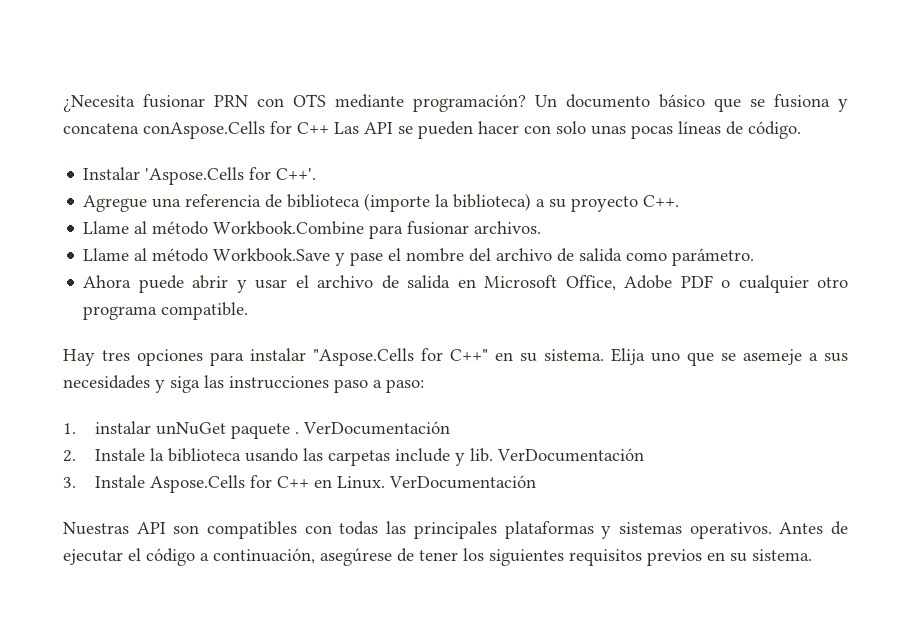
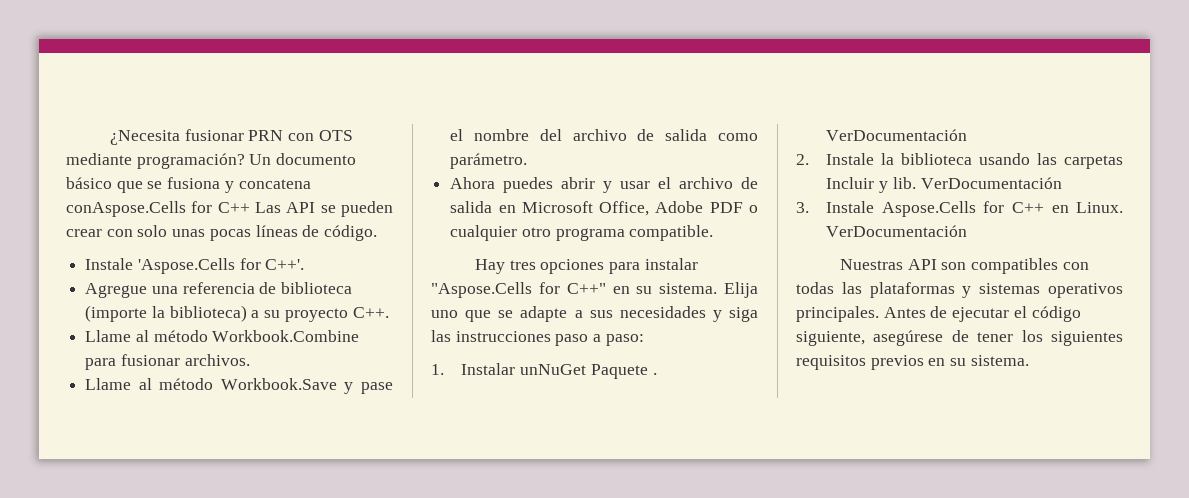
[478,121,519,134] hacer -> [66,229,102,237] crear
[83,167,141,180] Instalar -> [85,258,134,270] Instale
[138,275,184,293] puede -> [503,177,554,193] puedes
[743,349,802,365] asemeje -> [520,306,568,322] adapte
[94,421,290,439] instalar unNuGet paquete -> [461,363,648,379] Instalar unNuGet Paquete
[394,448,450,462] include -> [826,177,875,189] Incluir
[413,521,497,539] principales -> (862, 288) none
[689,522,772,539] operativos. -> [1048,283,1123,298] [796,306,879,322] operativos principales.
[200,548,315,564] a continuación, -> [796,331,865,346] siguiente,

